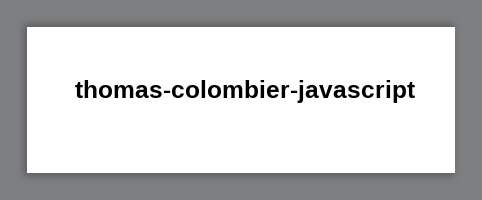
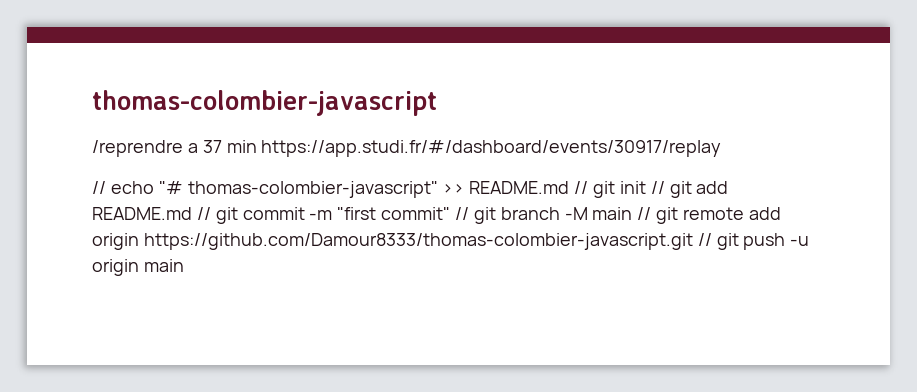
(415, 91) none -> [92,140,722,157] [92,181,729,198] [92,207,781,224] [92,233,810,250] [92,259,184,276] // /reprendre a 37 min https://app.studi.fr/#/dashboard/events/30917/replay // // echo "# thomas-colombier-javascript" >> README.md // git init // git add README.md // git commit -m "first commit" // git branch -M main // git remote add origin https://github.com/Damour8333/thomas-colombier-javascript.git // git push -u origin main

